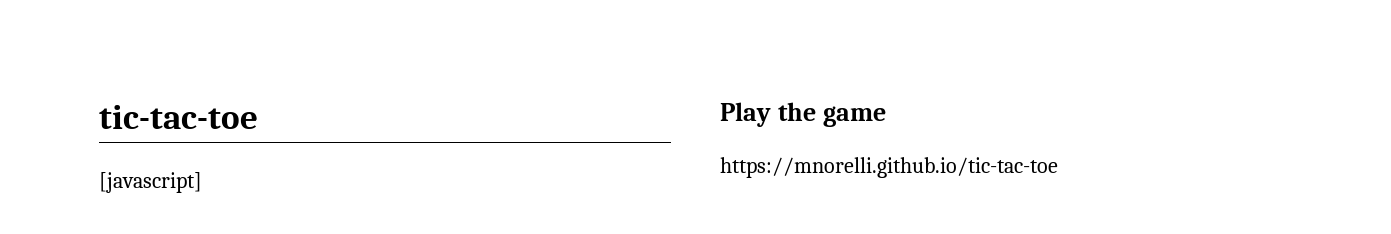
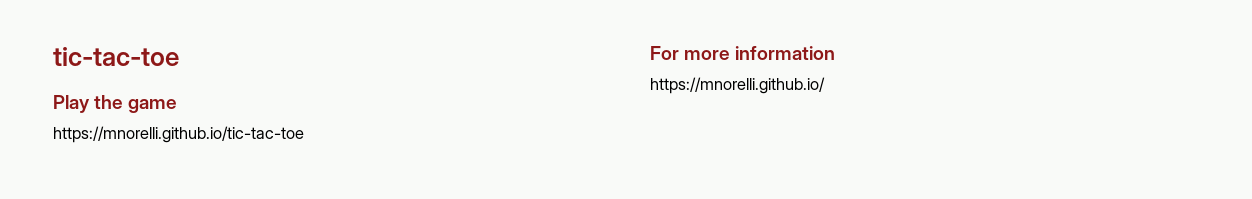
[99,172,202,193] // [javascript] -> (179, 56) none
(1058, 167) none -> [650,46,836,60] [650,77,825,94] // For more information // https://mnorelli.github.io/

